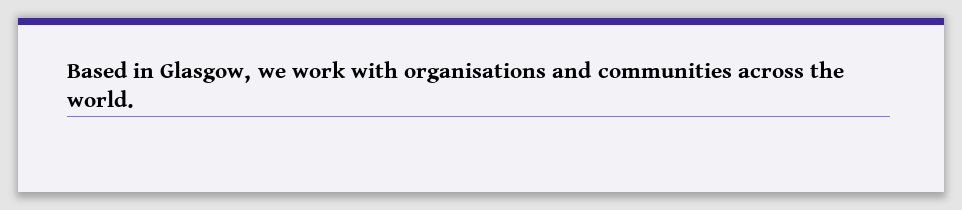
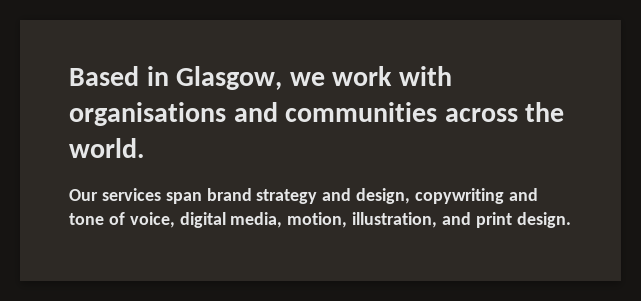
(134, 99) none -> [69,188,538,204] [69,212,571,228] // Our services span brand strategy and design, copywriting and tone of voice, digital media, motion, illustration, and print design.

